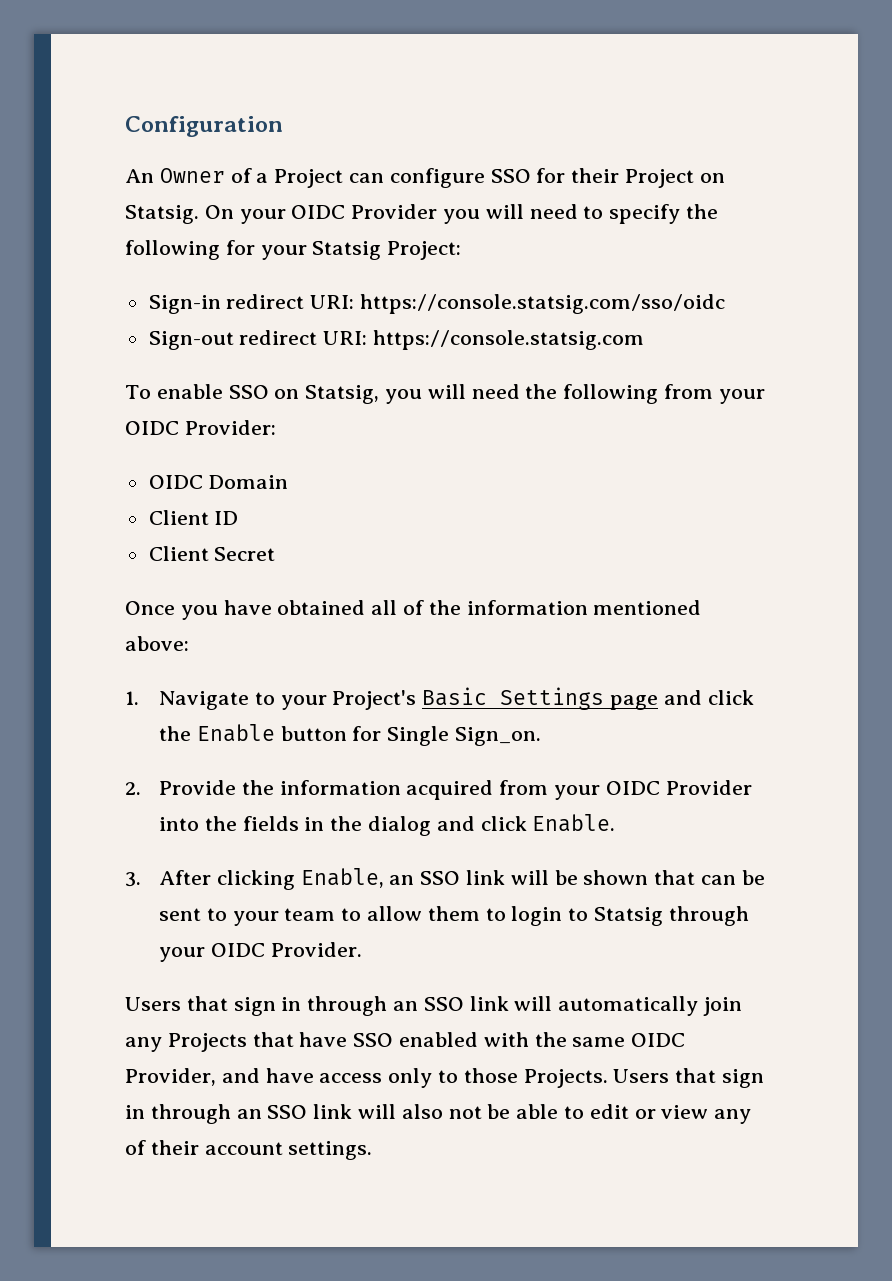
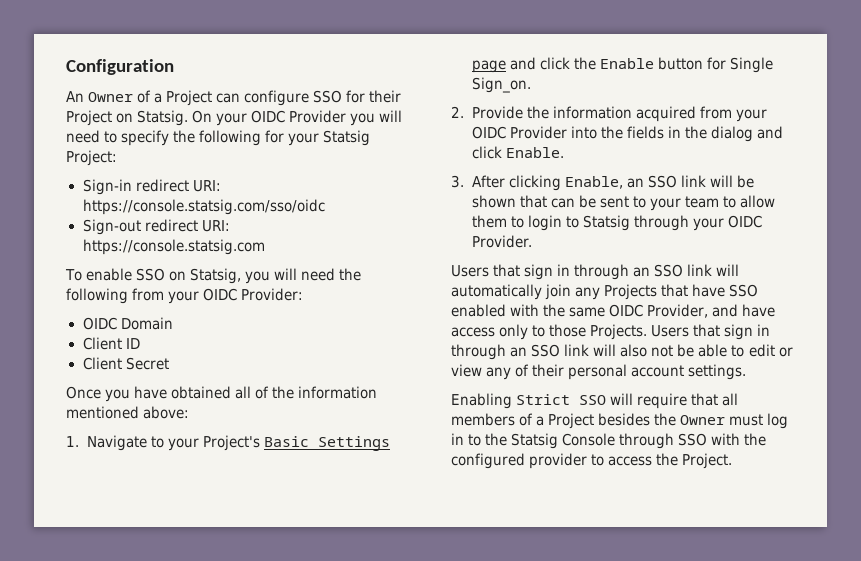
(199, 1147) none -> [568,364,628,380] personal
(373, 1150) none -> [451,393,739,409] [451,413,789,429] [451,433,767,449] [451,453,733,469] // Enabling Strict SSO will require that all members of a Project besides the Owner must log in to the Statsig Console through SSO with the configured provider to access the Project.

